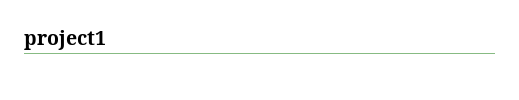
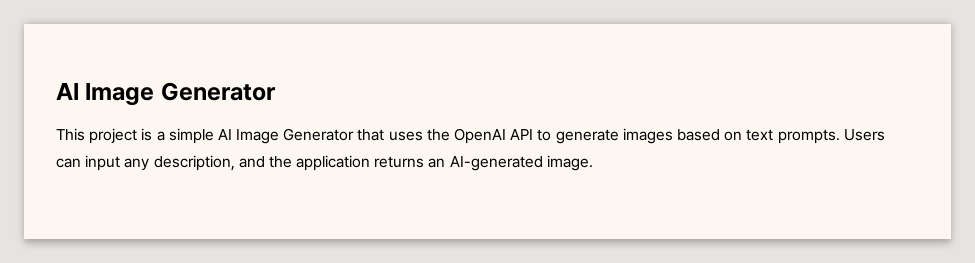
[24,30,106,50] project1 -> [56,82,276,106] [56,128,885,144] [56,155,593,171] AI Image Generator // This project is a simple AI Image Generator that uses the OpenAI API to generate images based on text prompts. Users can input any description, and the application returns an AI-generated image.

